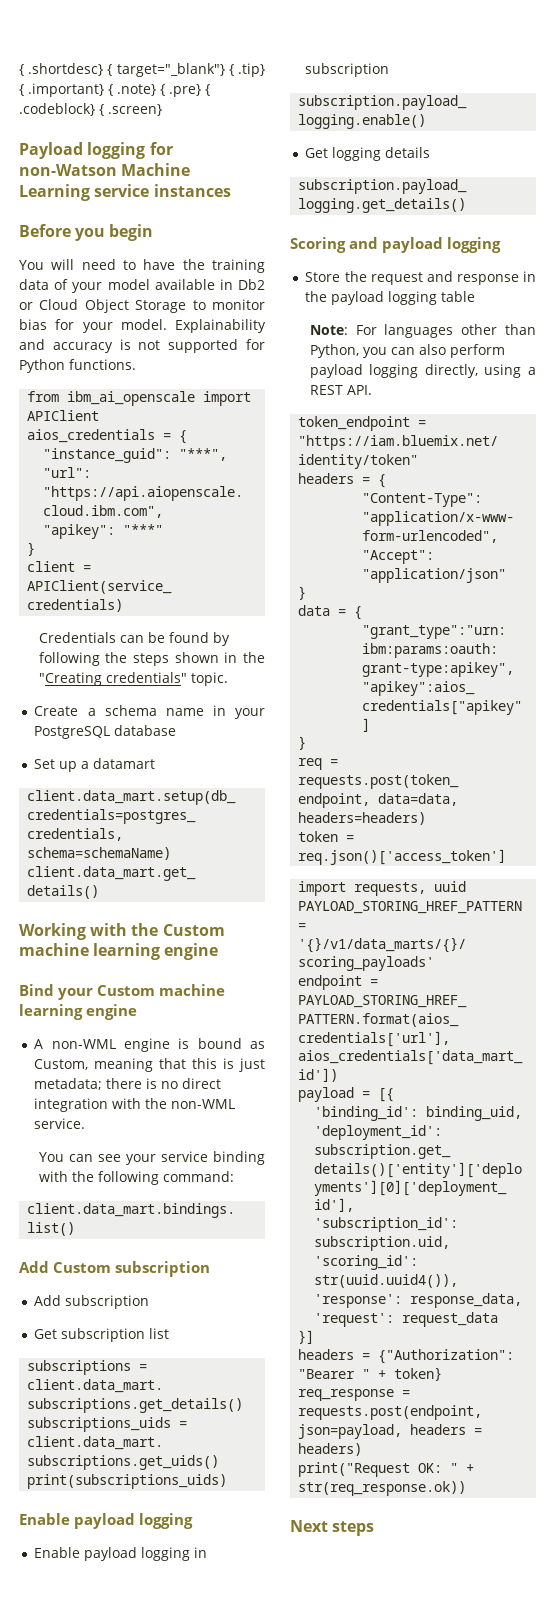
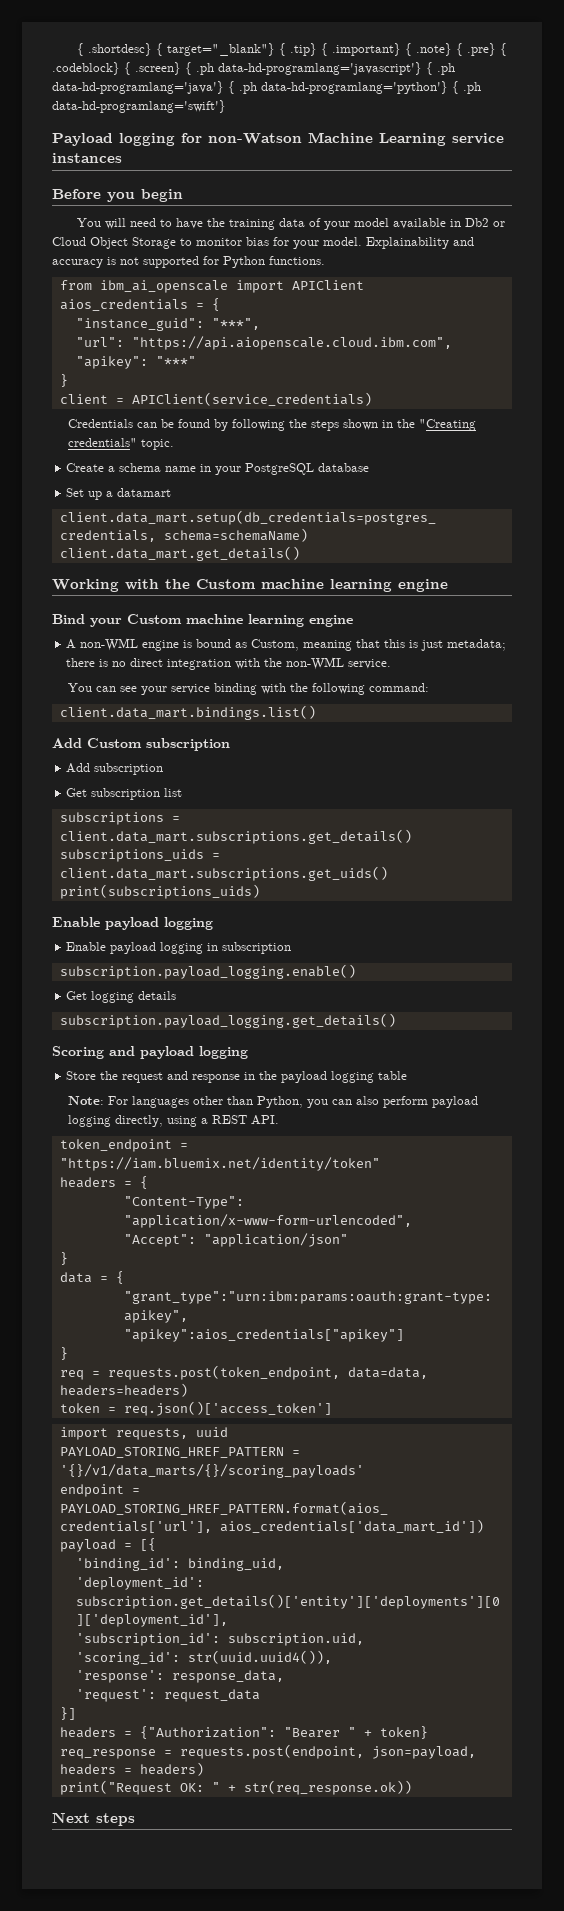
(162, 110) none -> [185,62,455,75] [52,81,481,94] [52,100,226,113] { .ph data-hd-programlang='javascript'} { .ph data-hd-programlang='java'} { .ph data-hd-programlang='python'} { .ph data-hd-programlang='swift'}

